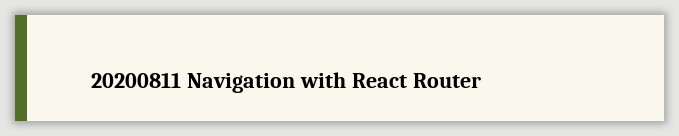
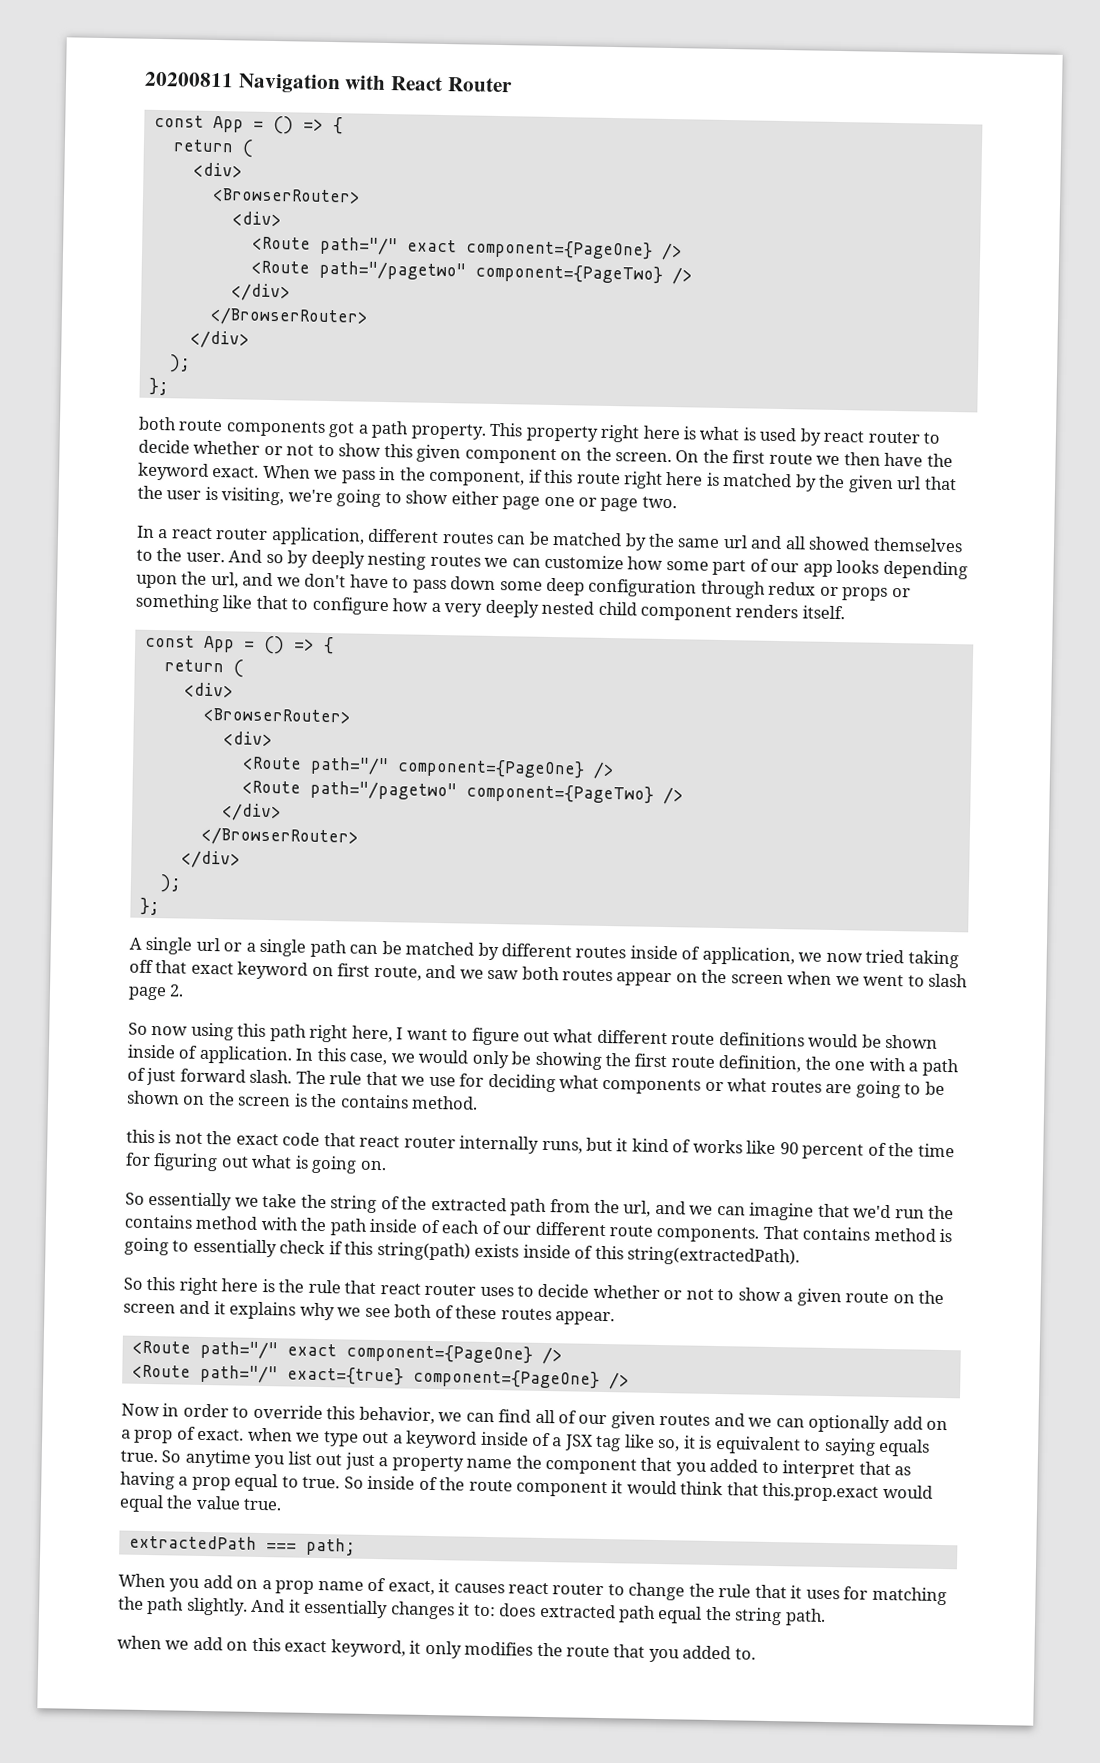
(481, 80) none -> [153,114,343,135] [172,139,254,158] [192,162,243,178] [211,187,361,204] [231,211,282,227] [251,236,683,261] [250,260,693,285] [230,283,291,302] [209,306,369,327] [189,330,250,349] [168,354,191,373] [148,377,169,396] [138,416,941,446] [138,439,953,468] [138,462,957,493] [137,485,677,512] [136,525,963,553] [136,548,968,580] [136,571,911,601] [135,593,845,622] [144,634,334,655] [163,659,244,678] [183,682,234,698] [202,707,351,724] [222,731,273,747] [241,756,615,780] [241,780,684,805] [221,803,282,822] [200,826,359,847] [180,850,241,869] [159,874,182,893] [139,897,160,916] [129,936,959,969] [129,959,969,988] [128,984,185,1001] [128,1022,939,1049] [127,1044,959,1077] [127,1067,945,1099] [127,1090,479,1110] [126,1129,955,1160] [125,1152,387,1174] [125,1191,955,1221] [124,1214,953,1243] [124,1237,801,1267] [123,1276,945,1307] [123,1300,616,1326] [131,1340,563,1365] [131,1364,630,1390] [121,1403,949,1434] [121,1426,931,1457] [120,1449,912,1479] [120,1471,933,1502] [119,1494,283,1513] [128,1534,356,1556] [118,1573,947,1606] [118,1596,826,1626] [117,1635,756,1663] // const App = () => { // return ( // <div> // <BrowserRouter> // <div> // <Route path="/" exact component={PageOne} /> // <Route path="/pagetwo" component={PageTwo} /> // </div> // </BrowserRouter> // </div> // ); // }; // both route components got a path property. This property right here is what is used by react router to decide whether or not to show this given component on the screen. On the first route we then have the keyword exact. When we pass in the component, if this route right here is matched by the given url that the user is visiting, we're going to show either page one or page two. // In a react router application, different routes can be matched by the same url and all showed themselves to the user. And so by deeply nesting routes we can customize how some part of our app looks depending upon the url, and we don't have to pass down some deep configuration through redux or props or something like that to configure how a very deeply nested child component renders itself. // const App = () => { // return ( // <div> // <BrowserRouter> // <div> // <Route path="/" component={PageOne} /> // <Route path="/pagetwo" component={PageTwo} /> // </div> // </BrowserRouter> // </div> // ); // }; // A single url or a single path can be matched by different routes inside of application, we now tried taking off that exact keyword on first route, and we saw both routes appear on the screen when we went to slash page 2. // So now using this path right here, I want to figure out what different route definitions would be shown inside of application. In this case, we would only be showing the first route definition, the one with a path of just forward slash. The rule that we use for deciding what components or what routes are going to be shown on the screen is the contains method. // this is not the exact code that react router internally runs, but it kind of works like 90 percent of the time for figuring out what is going on. // So essentially we take the string of the extracted path from the url, and we can imagine that we'd run the contains method with the path inside of each of our different route components. That contains method is going to essentially check if this string(path) exists inside of this string(extractedPath). // So this right here is the rule that react router uses to decide whether or not to show a given route on the screen and it explains why we see both of these routes appear. // <Route path="/" exact component={PageOne} /> // <Route path="/" exact={true} component={PageOne} /> // Now in order to override this behavior, we can find all of our given routes and we can optionally add on a prop of exact. when we type out a keyword inside of a JSX tag like so, it is equivalent to saying equals true. So anytime you list out just a property name the component that you added to interpret that as having a prop equal to true. So inside of the route component it would think that this.prop.exact would equal the value true. // extractedPath === path; // When you add on a prop name of exact, it causes react router to change the rule that it uses for matching the path slightly. And it essentially changes it to: does extracted path equal the string path. // when we add on this exact keyword, it only modifies the route that you added to.

